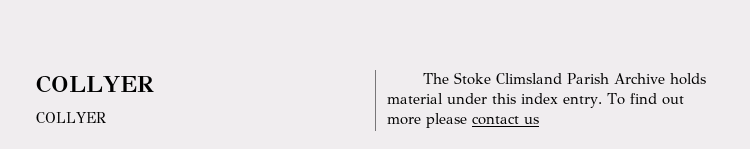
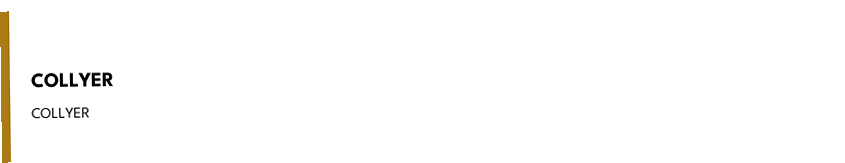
[422,72,706,85] [387,93,684,108] [387,113,539,128] // The Stoke Climsland Parish Archive holds material under this index entry. To find out more please contact us -> (90, 113) none

